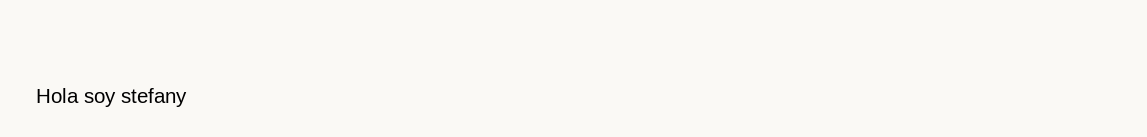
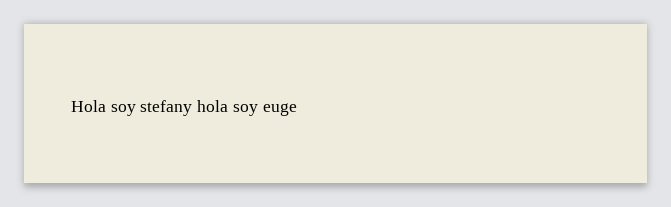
(187, 97) none -> [197,100,297,116] hola soy euge

